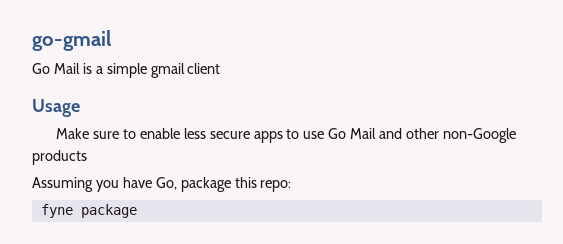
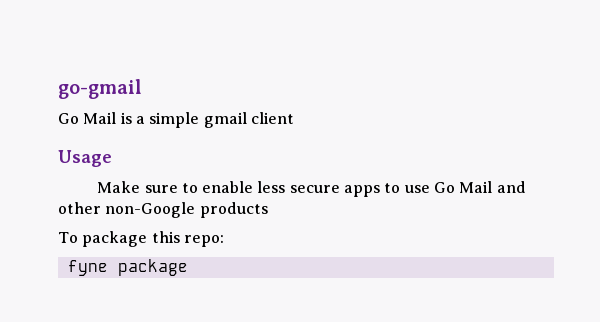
[32,177,177,192] Assuming you have Go, -> [58,232,78,243] To

